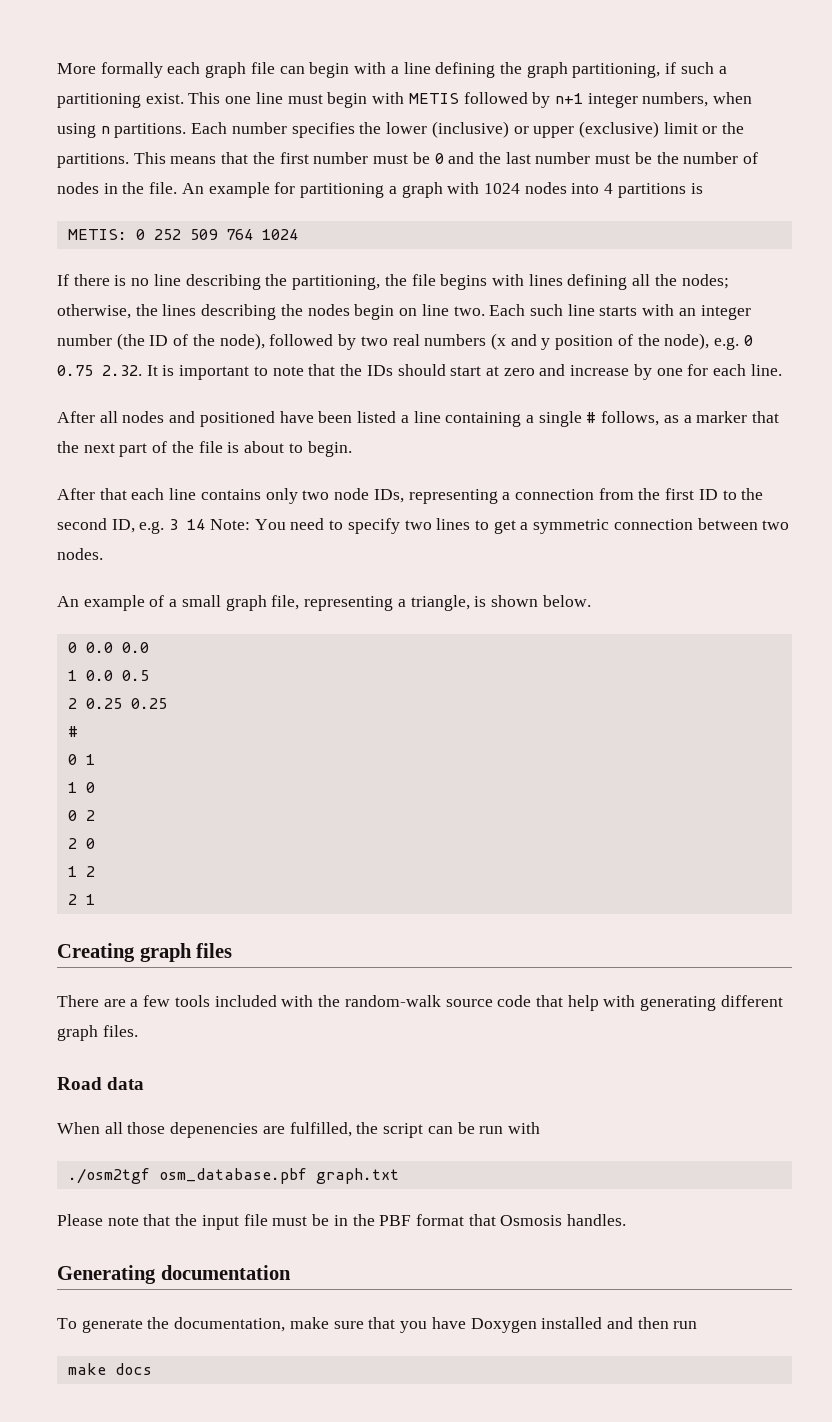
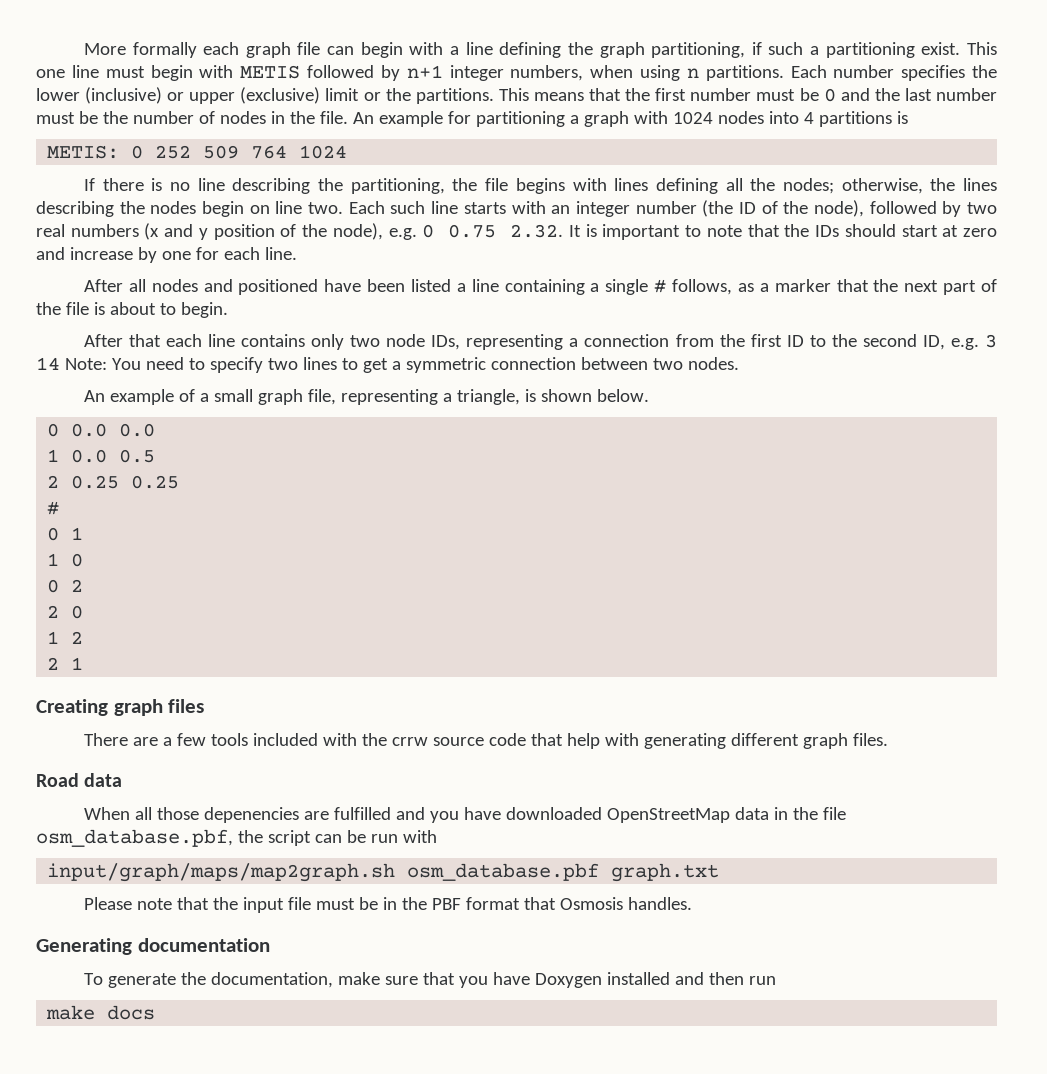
[344,995,441,1007] random-walk -> [391,737,428,746] crrw
[289,1122,352,1137] fulfilled, -> [333,807,846,823] [36,829,233,847] fulfilled and you have downloaded OpenStreetMap data in the file osm_database.pbf,
[67,1168,150,1184] ./osm2tgf -> [47,863,396,882] input/graph/maps/map2graph.sh

